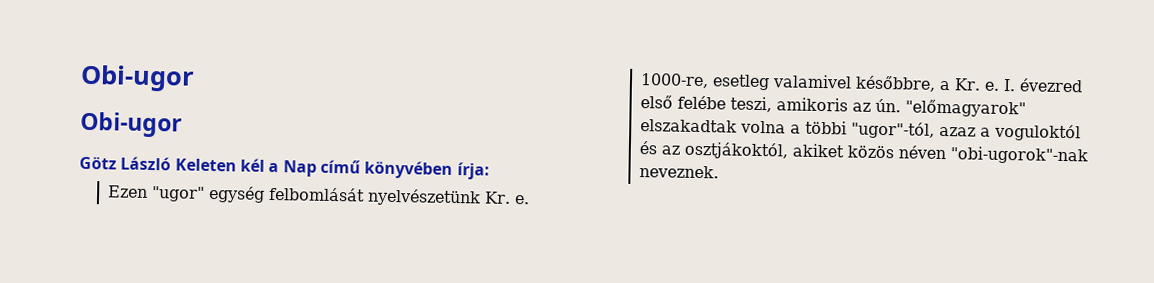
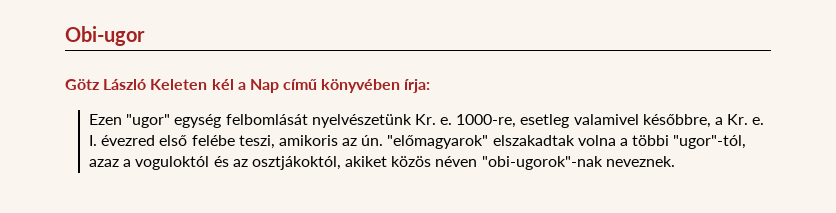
[80,64,195,92] [80,111,182,138] Obi-ugor // Obi-ugor -> [65,26,145,46] Obi-ugor

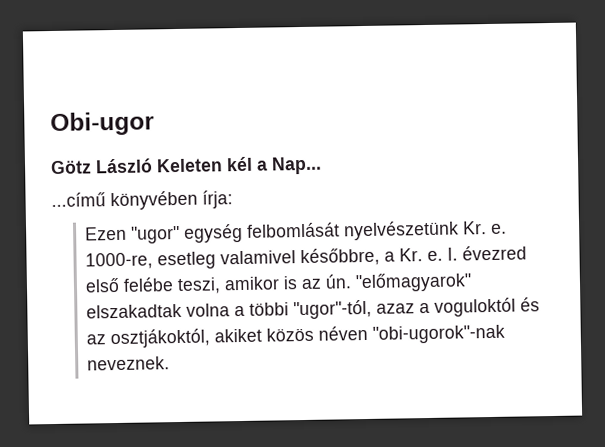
[249,79,318,93] Nap című -> [271,156,322,175] [51,192,106,208] Nap... // ...című
[278,135,338,146] amikoris -> [224,276,299,291] amikor is

